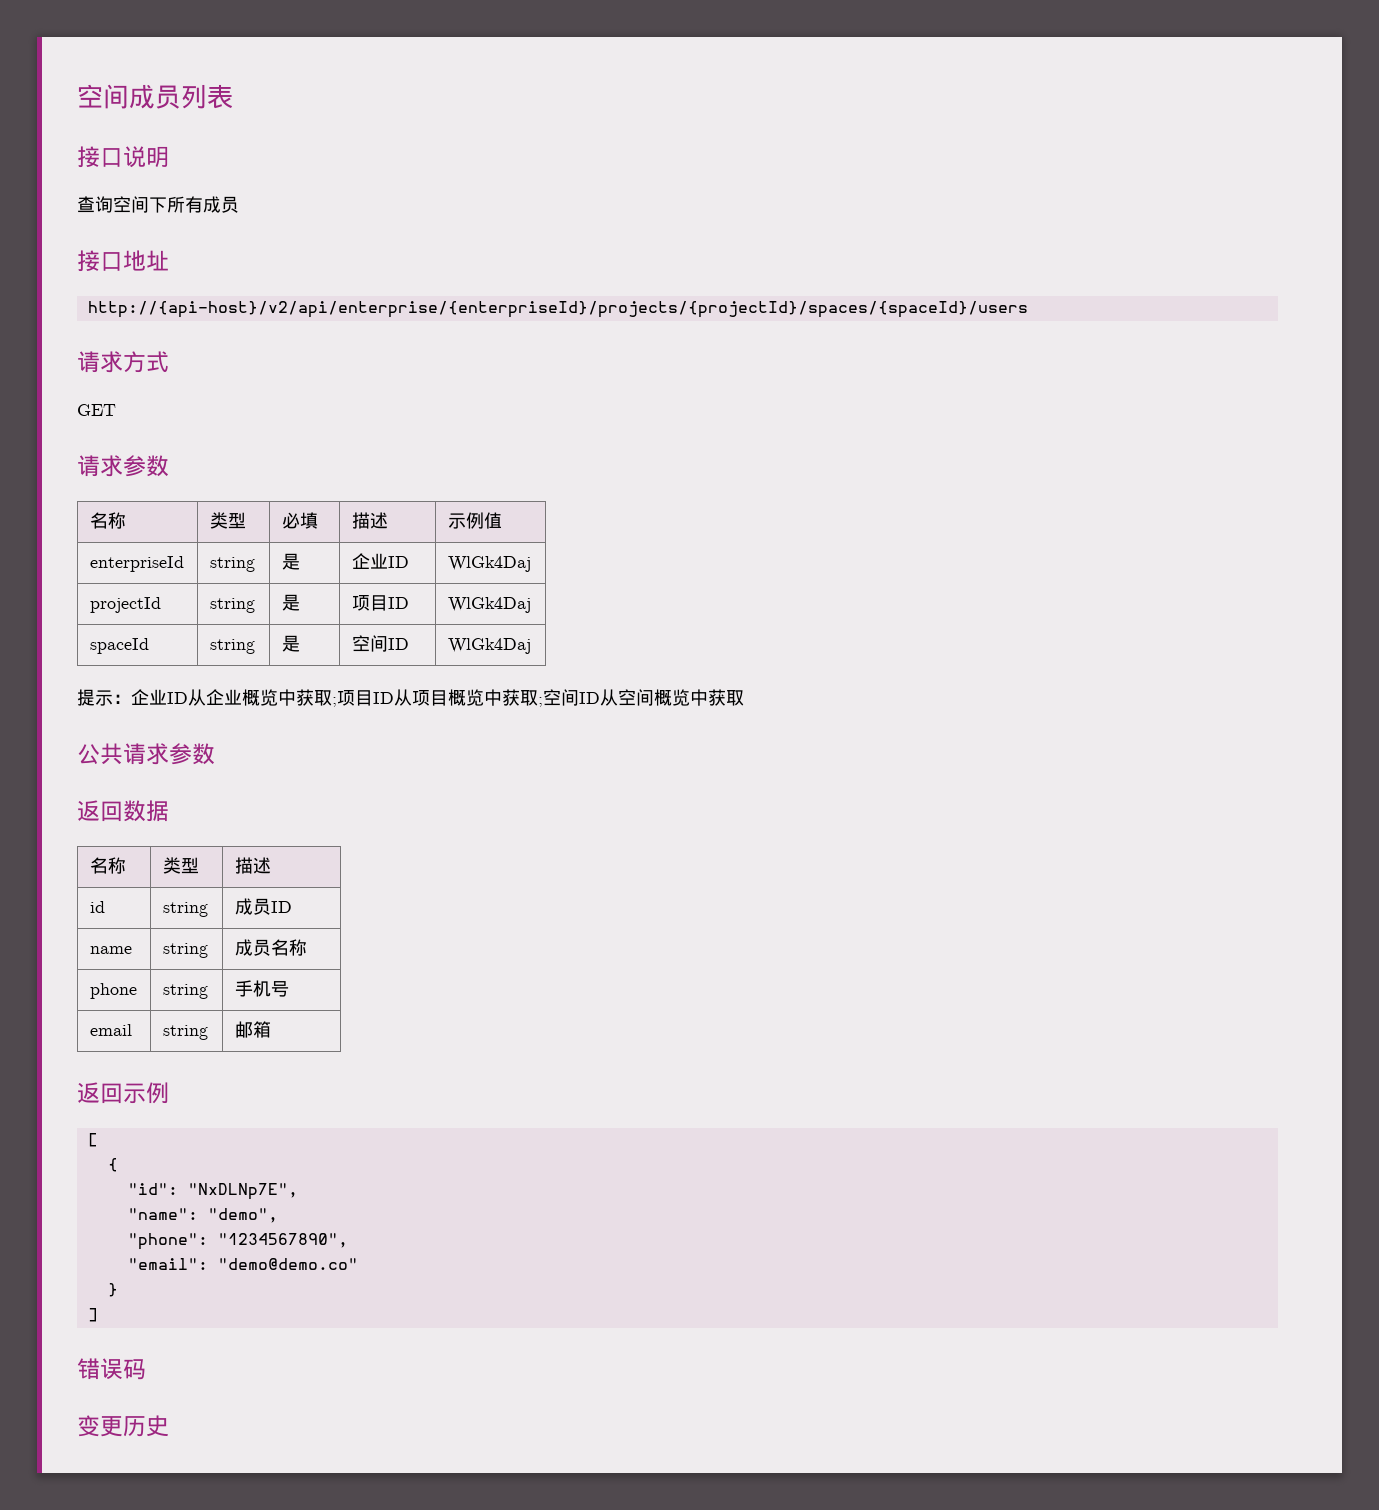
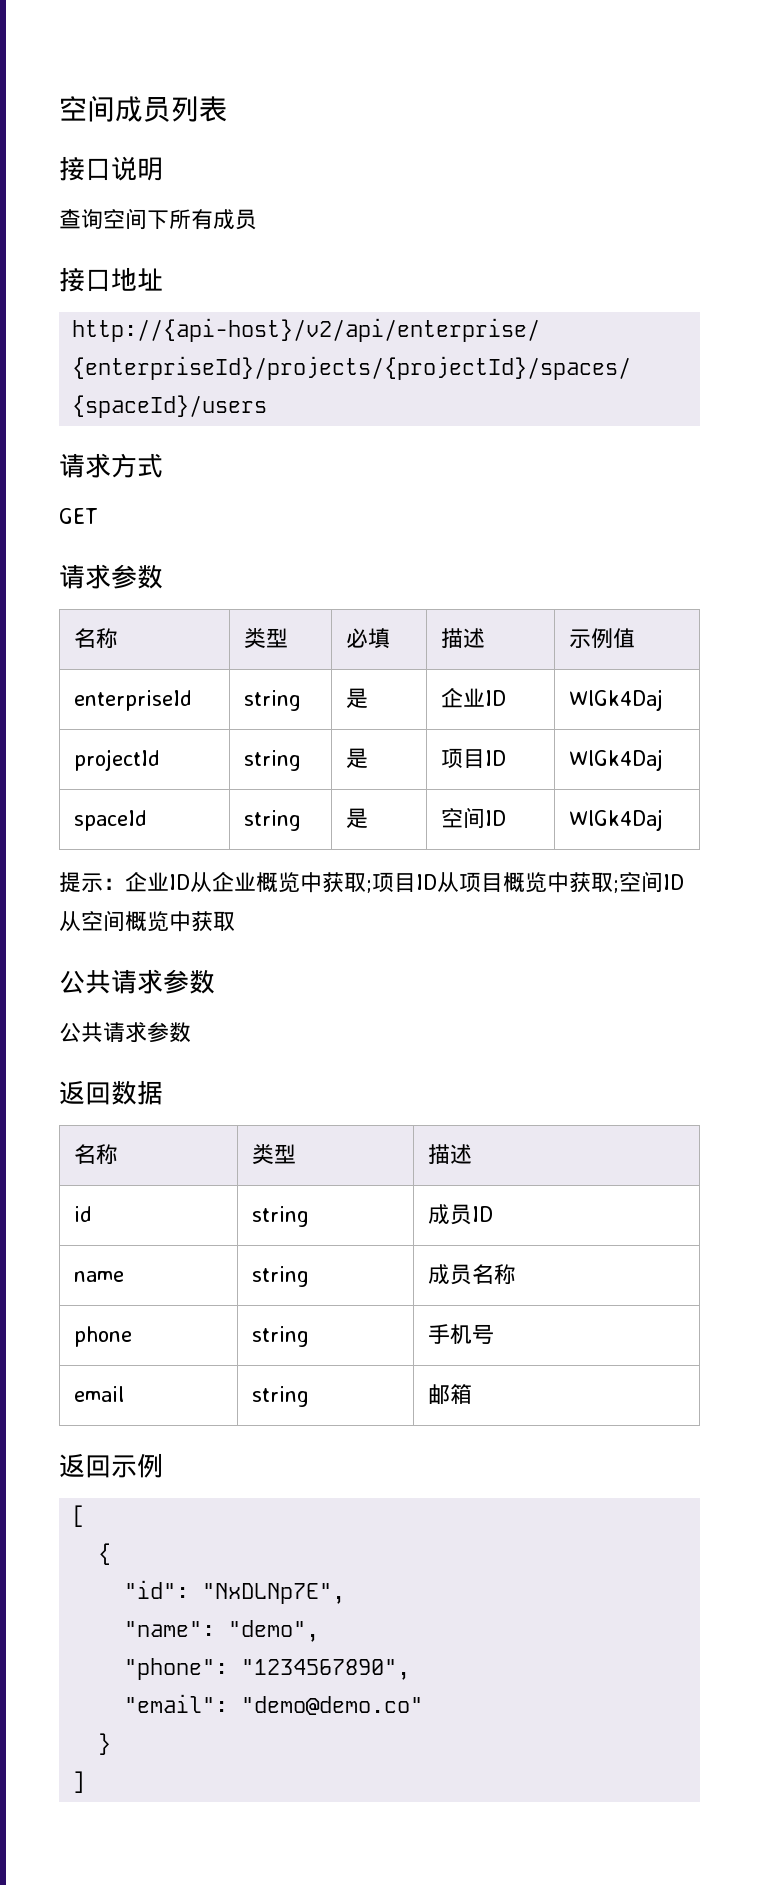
(215, 754) none -> [59,1022,191,1043] // 公共请求参数
[77,1358,146,1380] [77,1415,169,1437] // 错误码 // 变更历史 -> (86, 1782) none

